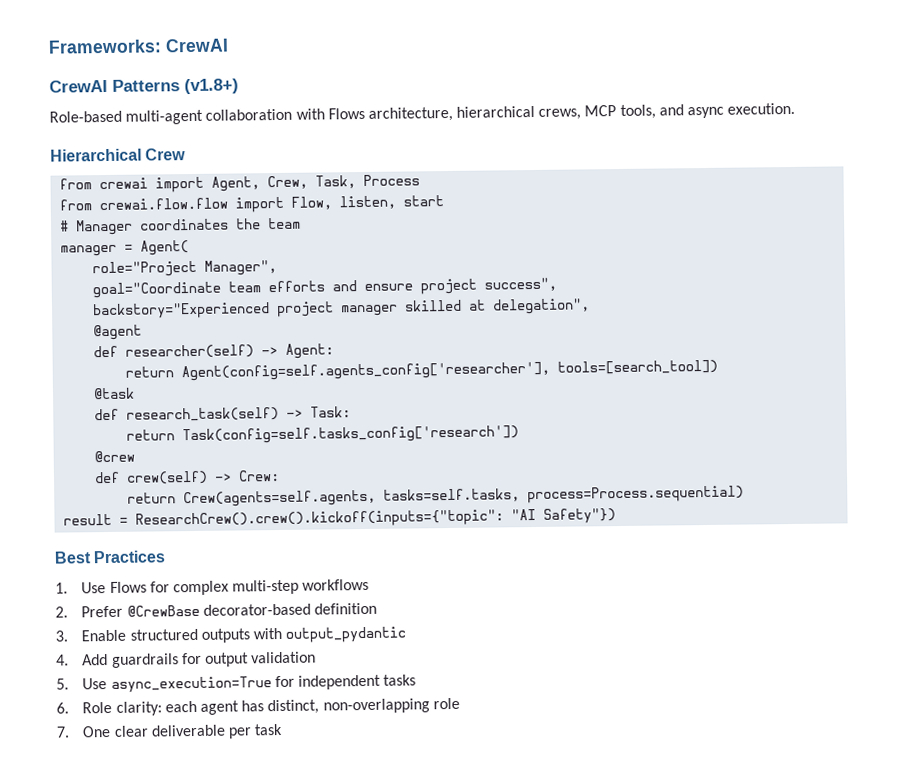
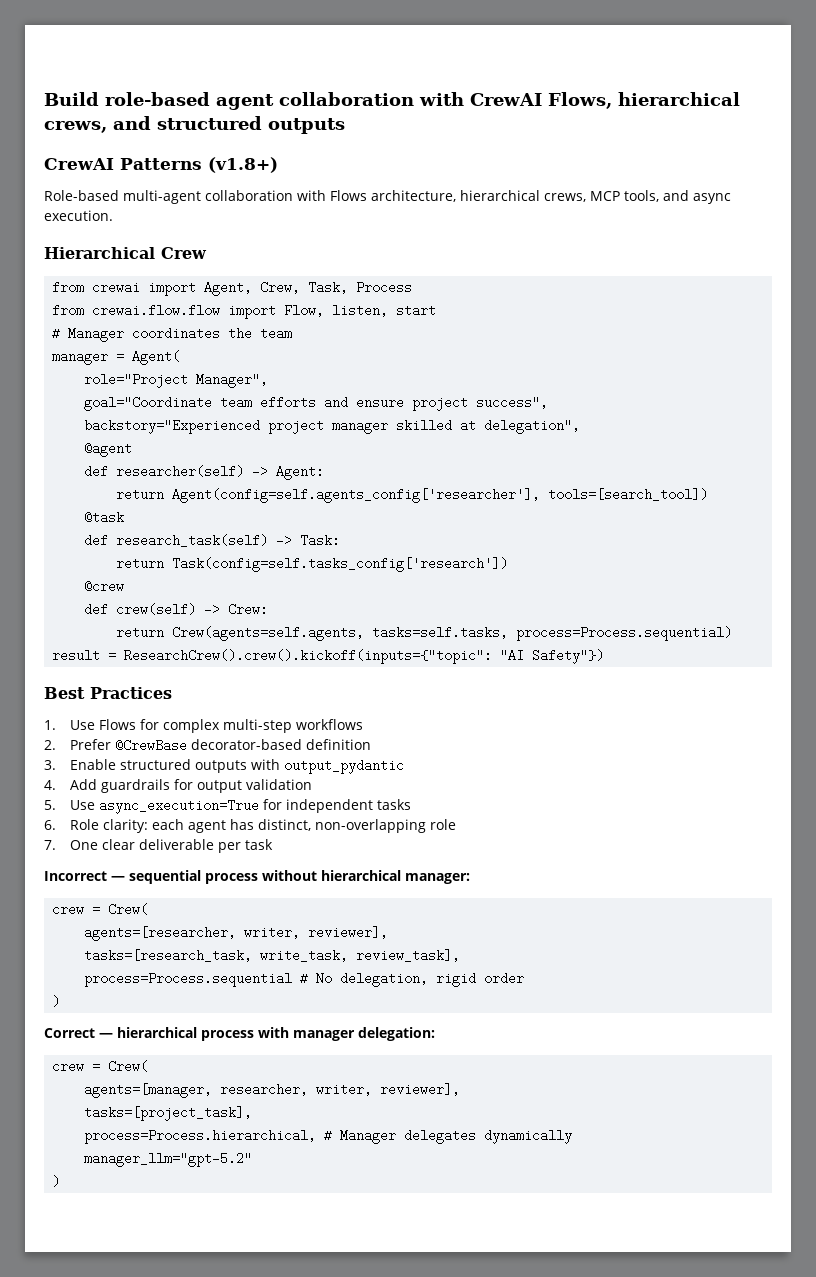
[48,38,229,54] Frameworks: CrewAI -> [44,92,740,110] [44,116,345,134] Build role-based agent collaboration with CrewAI Flows, hierarchical crews, and structured outputs
(284, 729) none -> [44,870,470,884] [52,903,149,916] [84,926,389,941] [84,949,461,962] [84,972,525,987] [52,995,61,1008] [44,1027,435,1041] [52,1060,149,1073] [84,1083,461,1098] [84,1106,253,1121] [84,1129,573,1144] [84,1152,253,1167] [52,1175,61,1188] // Incorrect — sequential process without hierarchical manager: // crew = Crew( // agents=[researcher, writer, reviewer], // tasks=[research_task, write_task, review_task], // process=Process.sequential # No delegation, rigid order // ) // Correct — hierarchical process with manager delegation: // crew = Crew( // agents=[manager, researcher, writer, reviewer], // tasks=[project_task], // process=Process.hierarchical, # Manager delegates dynamically // manager_llm="gpt-5.2" // )

